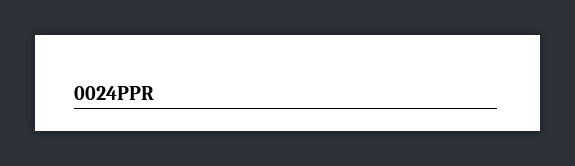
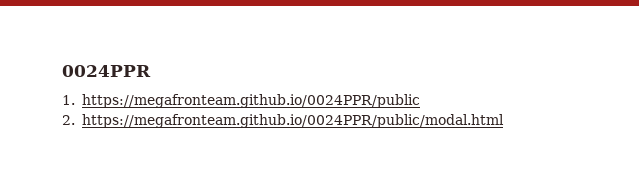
(154, 93) none -> [62,94,420,108] [62,114,504,128] // 1. https://megafronteam.github.io/0024PPR/public // 2. https://megafronteam.github.io/0024PPR/public/modal.html

